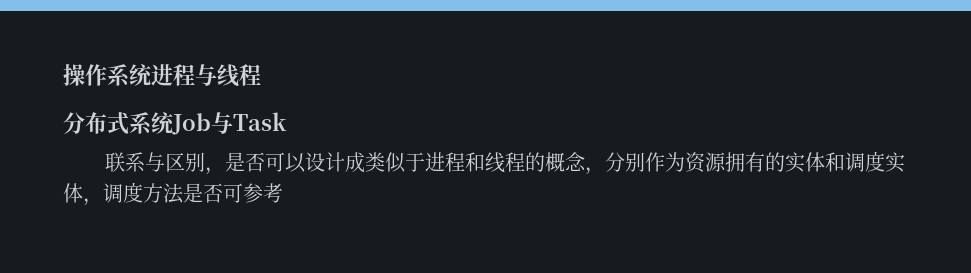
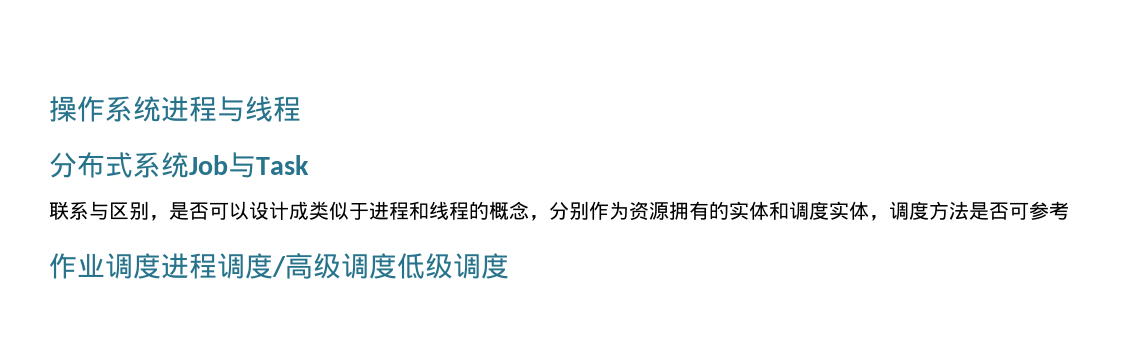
(283, 193) none -> [49,253,509,279] // 作业调度进程调度/高级调度低级调度

